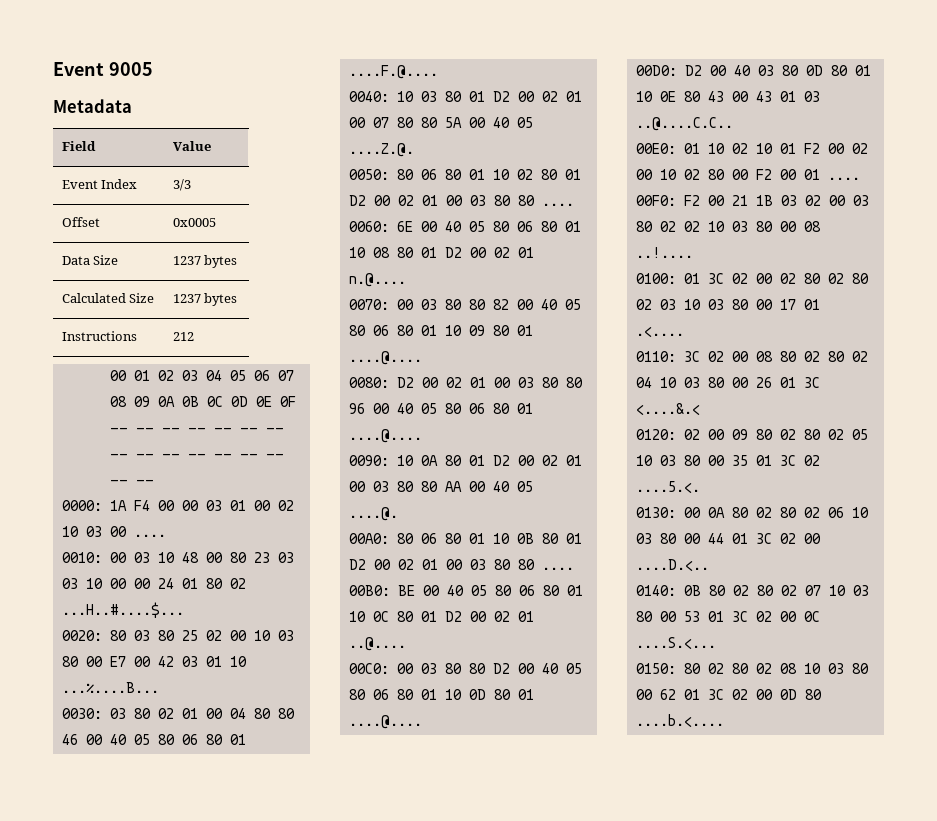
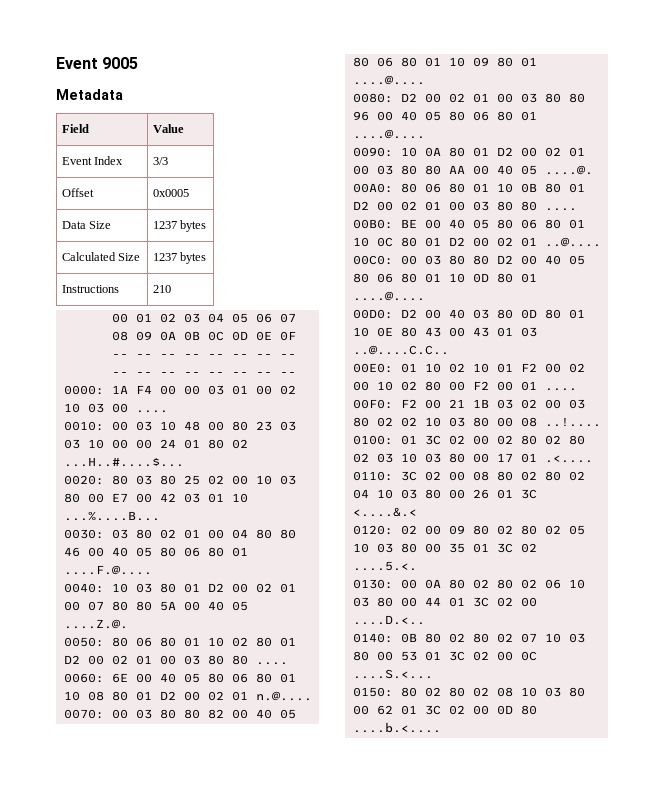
[172,332,194,341] 212 -> [152,285,171,293] 210

